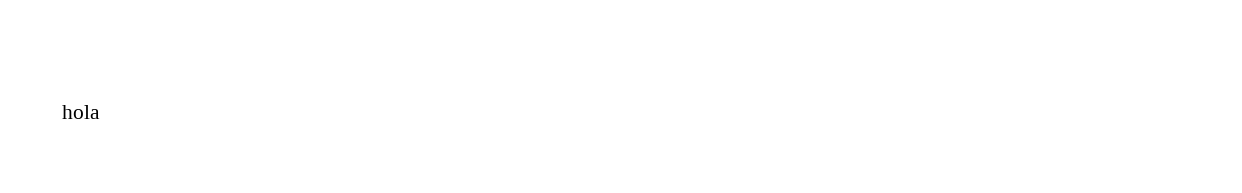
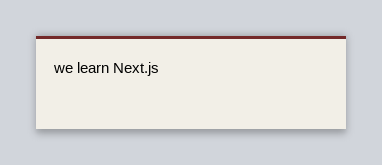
[62,105,100,119] hola -> [53,62,160,76] we learn Next.js

